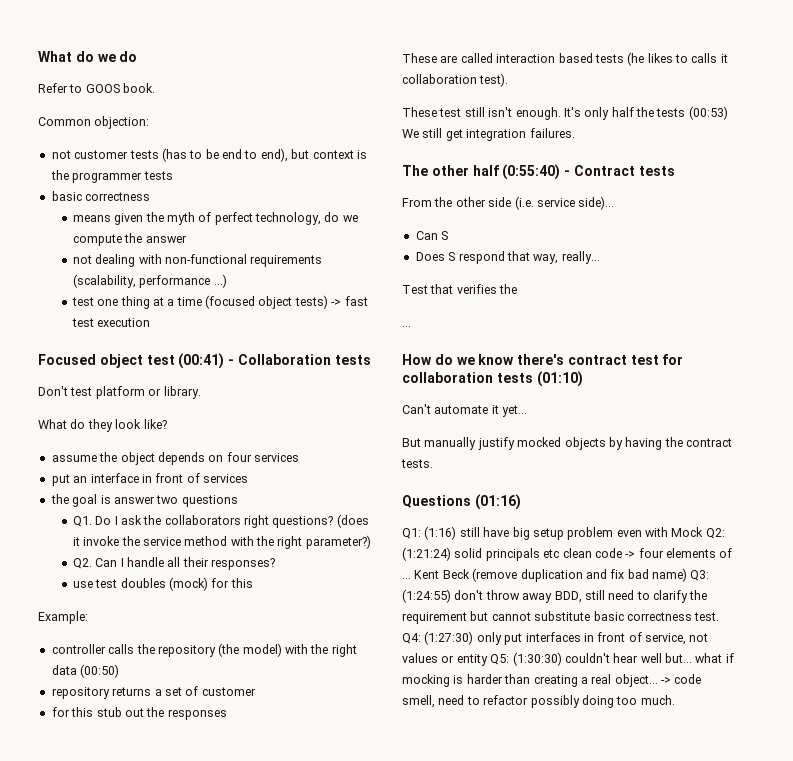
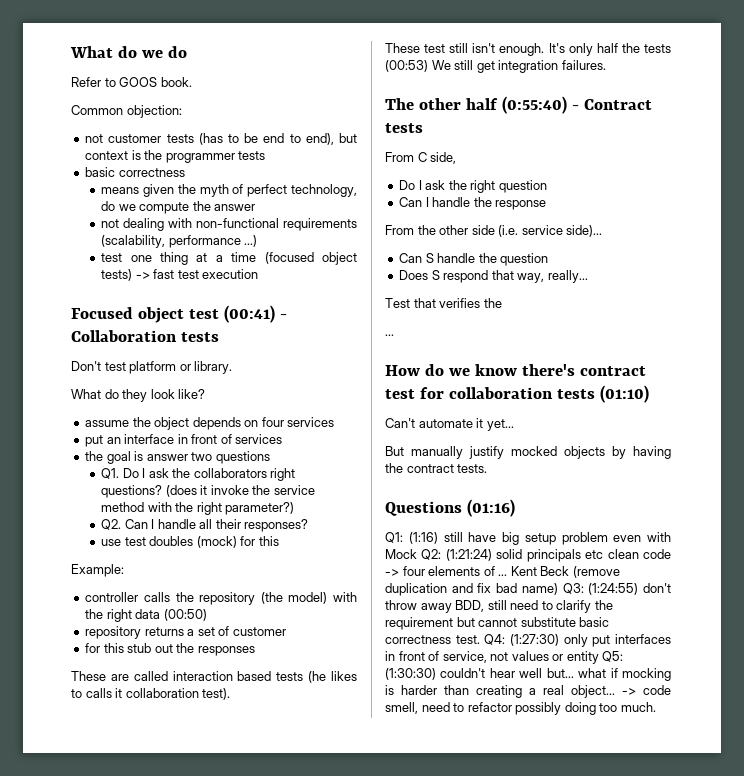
(675, 171) none -> [385,152,457,164] [399,180,547,193] [399,197,547,210] // From C side, // Do I ask the right question // Can I handle the response
(449, 235) none -> [437,253,549,266] handle the question

